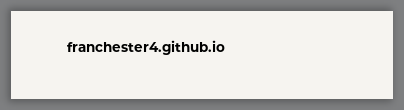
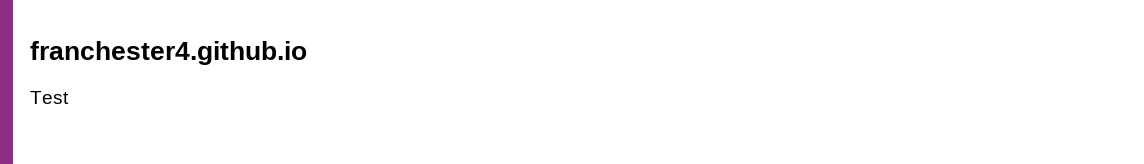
(225, 47) none -> [30,91,69,104] // Test

